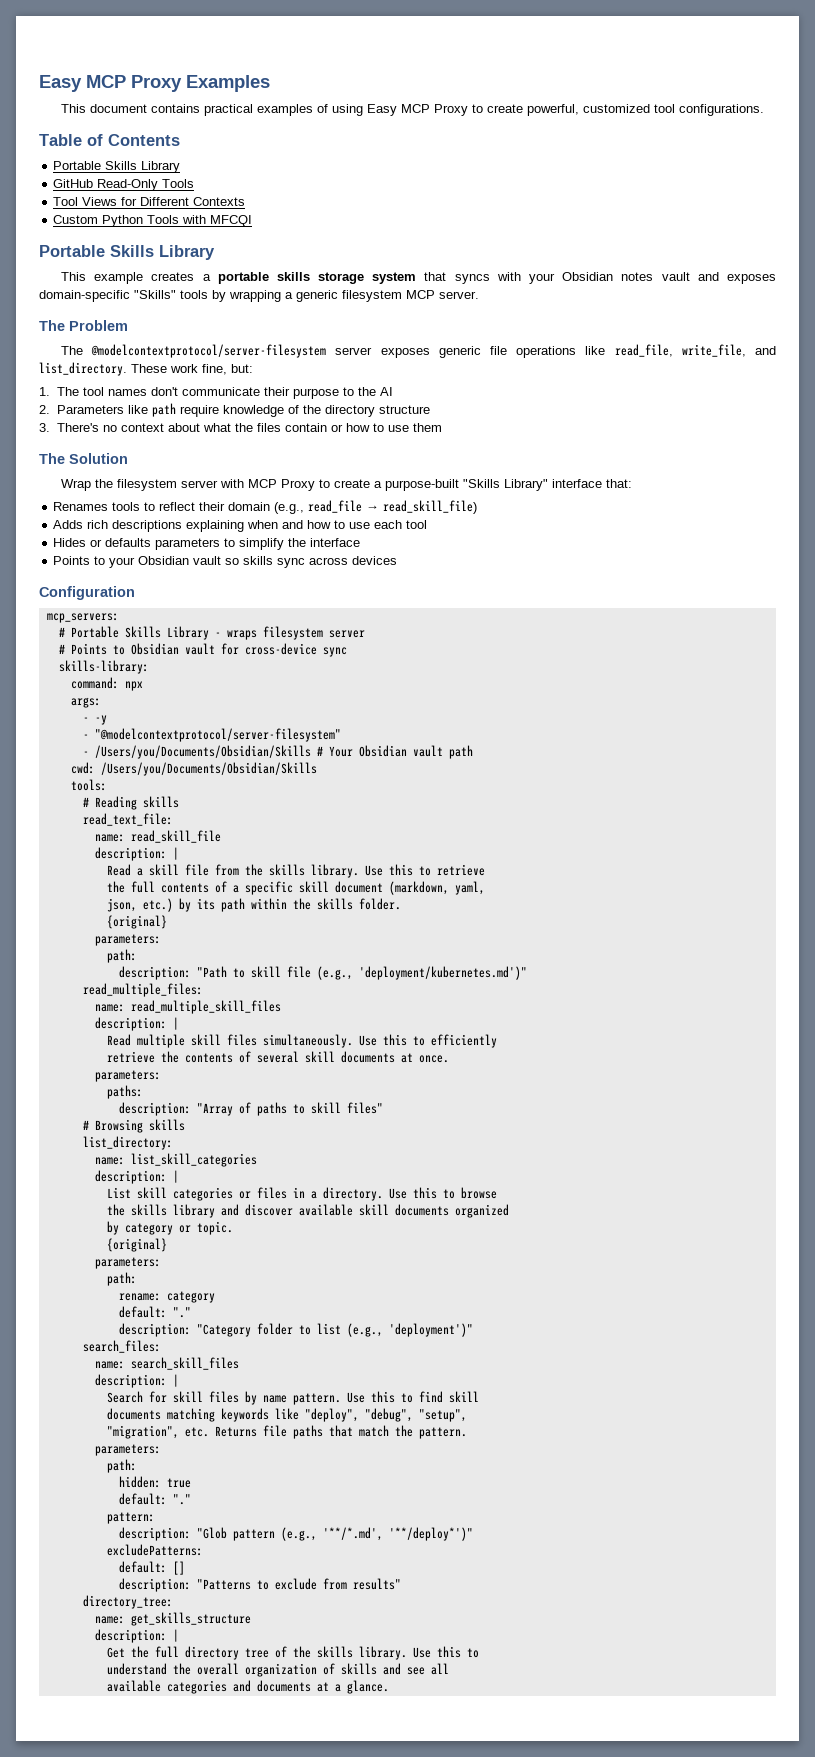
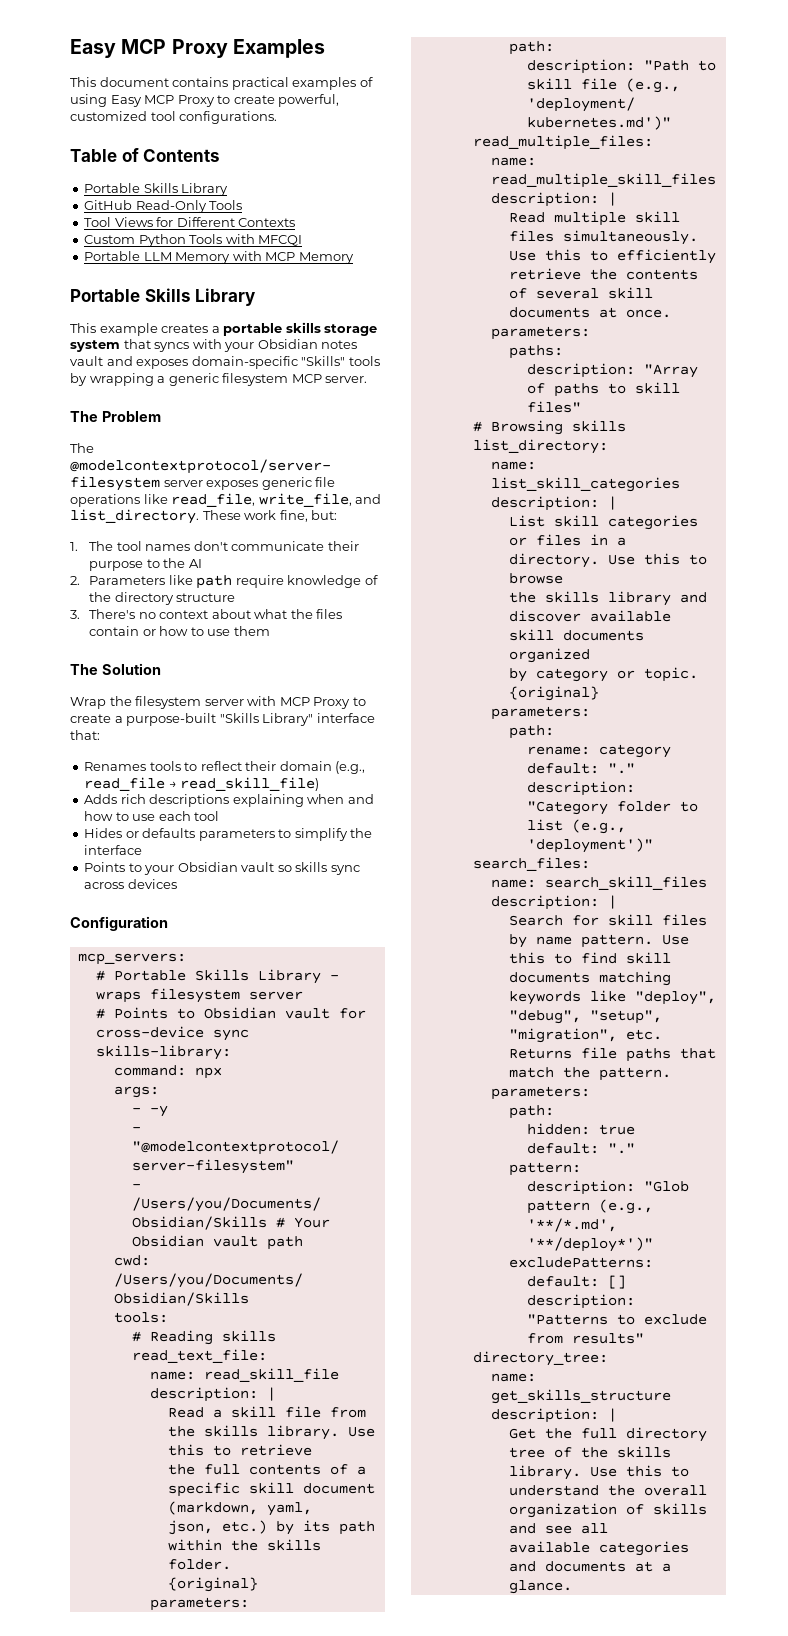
(253, 221) none -> [84,251,354,264] // Portable LLM Memory with MCP Memory

